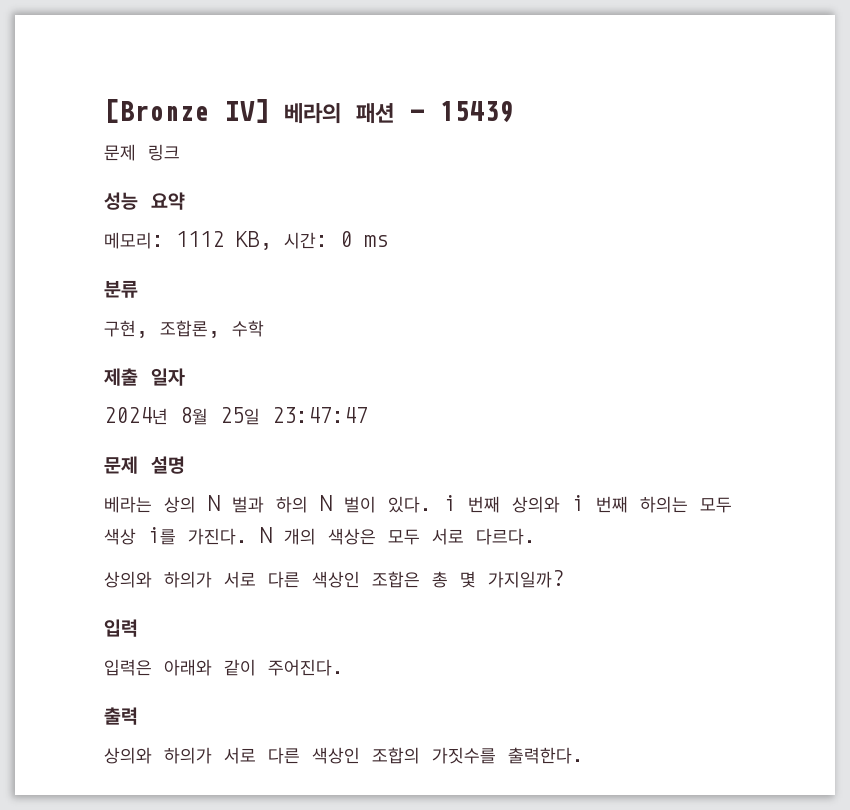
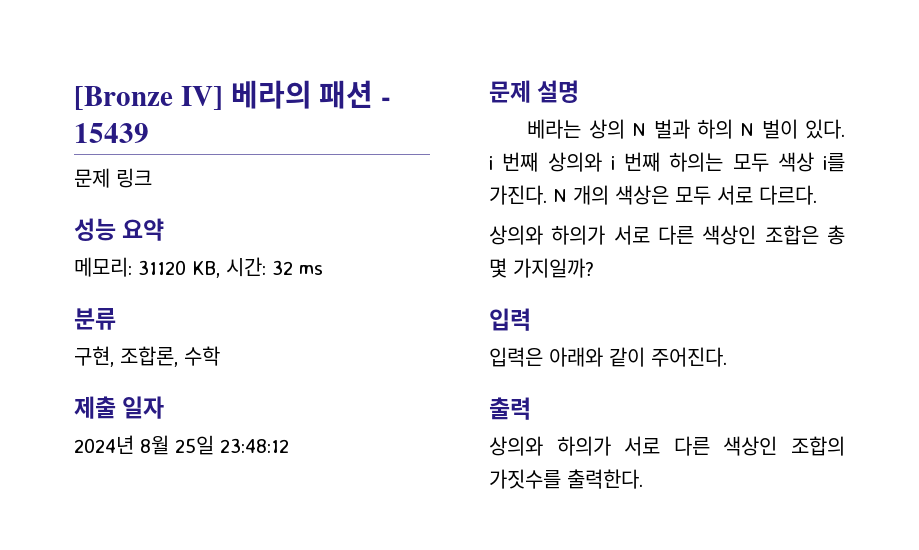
[176,231,224,247] 1112 -> [138,260,186,275] 31120
[340,231,352,247] 0 -> [272,260,293,275] 32
[272,407,368,423] 23:47:47 -> [220,438,289,453] 23:48:12

